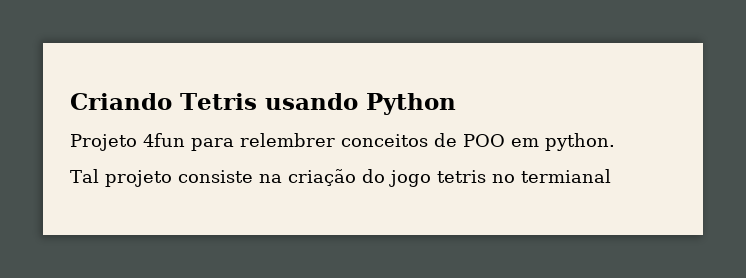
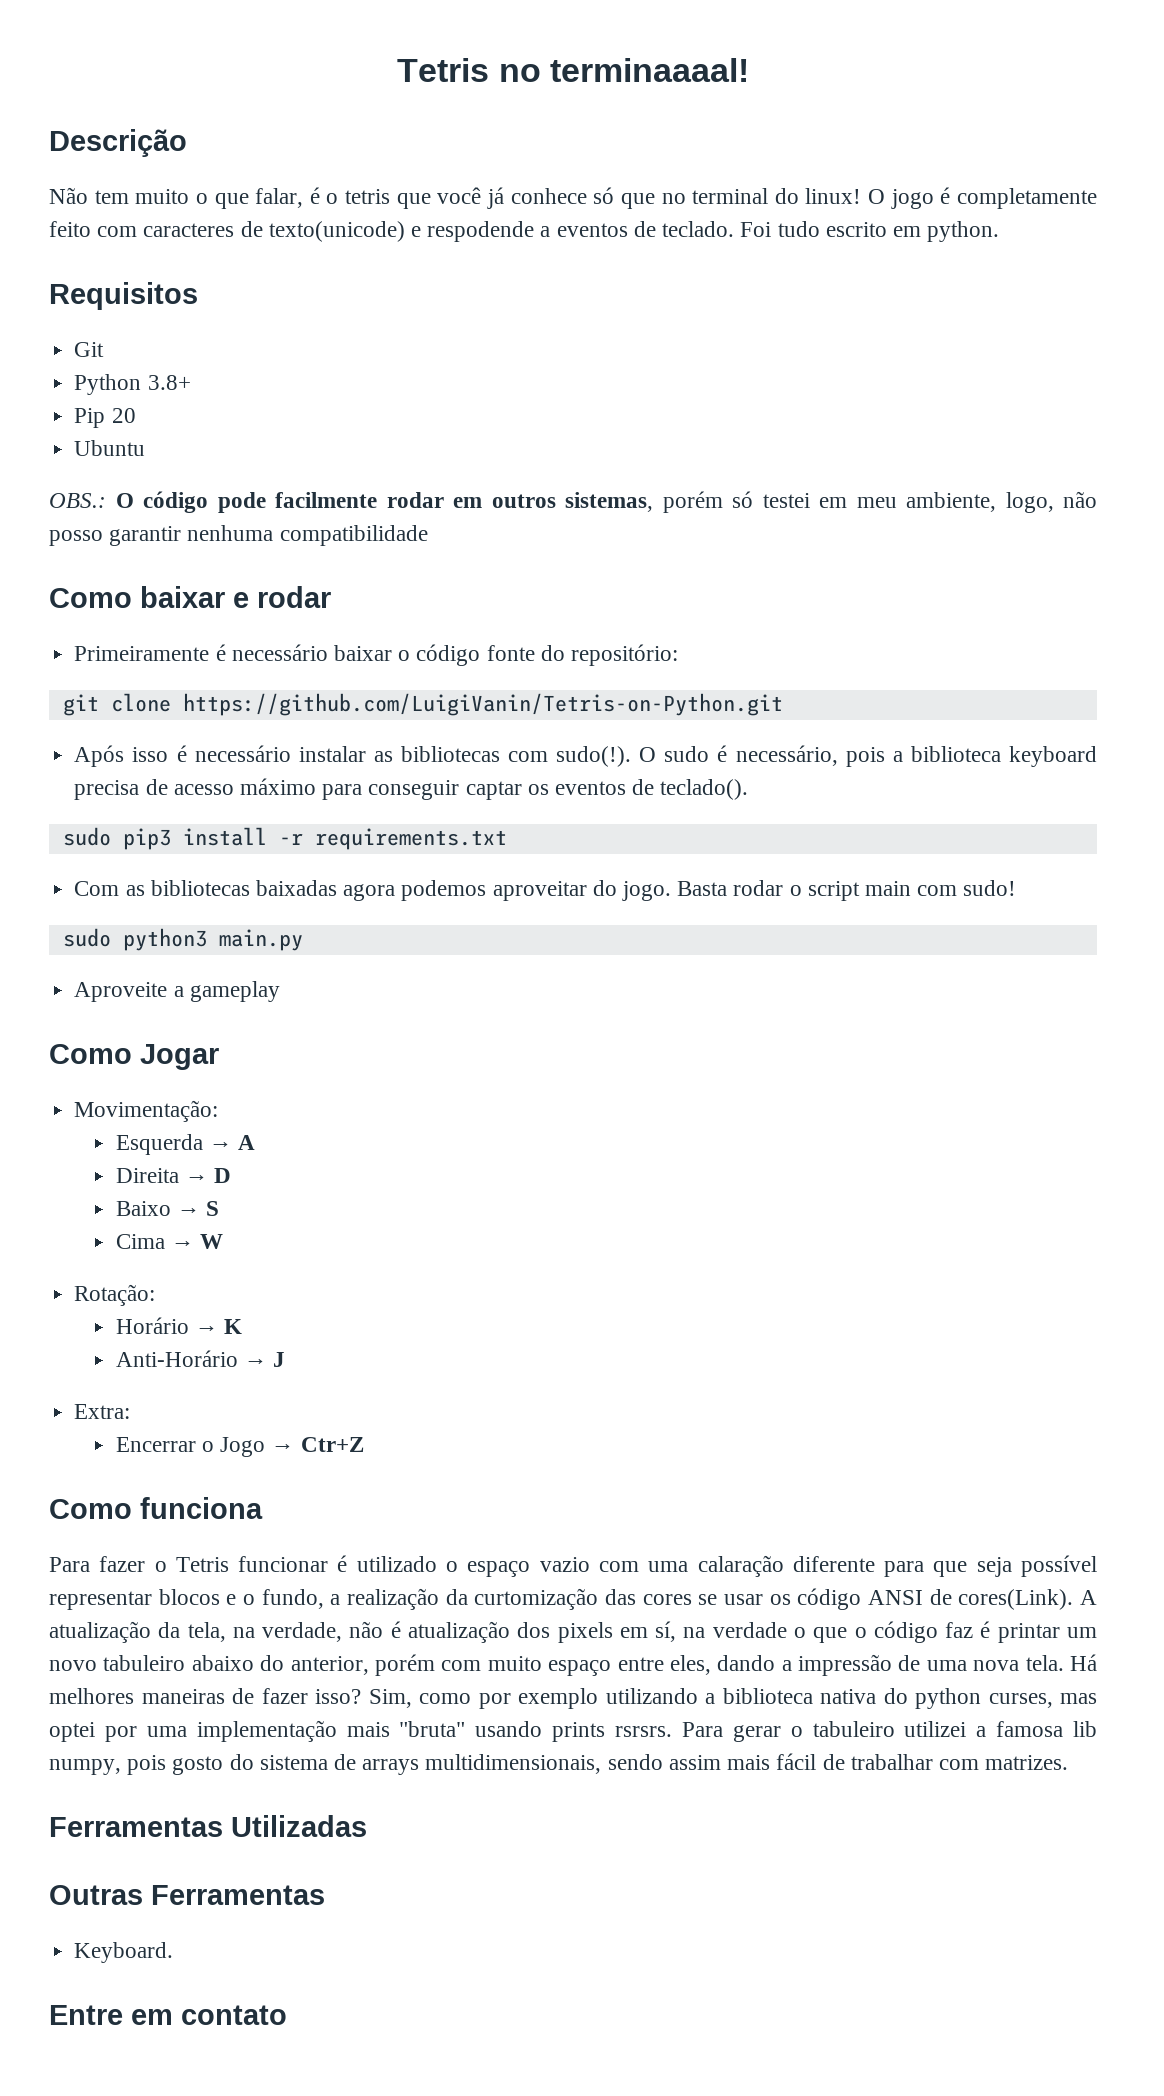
[70,93,456,115] [70,133,615,151] [70,169,611,187] Criando Tetris usando Python // Projeto 4fun para relembrer conceitos de POO em python. // Tal projeto consiste na criação do jogo tetris no termianal -> [397,58,749,82] [49,129,187,157] [49,187,1097,209] [49,221,1000,242] [49,282,198,310] [74,342,105,357] [74,374,191,395] [74,408,136,428] [74,440,146,456] [49,491,1097,513] [49,525,428,546] [49,586,331,608] [74,644,678,666] [62,693,783,716] [74,745,1098,767] [74,778,749,800] [62,827,507,850] [74,880,1017,901] [62,928,303,951] [74,981,280,1002] [49,1044,219,1070] [74,1100,219,1122] [115,1134,256,1155] [115,1168,232,1183] [115,1201,220,1216] [115,1234,224,1249] [74,1284,156,1306] [115,1317,243,1334] [115,1350,286,1367] [74,1404,131,1419] [115,1437,364,1457] [49,1497,263,1519] [49,1555,1097,1577] [49,1588,1097,1610] [49,1621,1098,1643] [49,1654,1098,1676] [49,1688,1097,1709] [49,1720,1097,1742] [49,1753,1069,1775] [49,1815,367,1837] [49,1885,325,1905] [74,1942,174,1963] [49,2005,287,2025] Tetris no terminaaaal! // Descrição // Não tem muito o que falar, é o tetris que você já conhece só que no terminal do linux! O jogo é completamente feito com caracteres de texto(unicode) e respodende a eventos de teclado. Foi tudo escrito em python. // Requisitos // Git // Python 3.8+ // Pip 20 // Ubuntu // OBS.: O código pode facilmente rodar em outros sistemas, porém só testei em meu ambiente, logo, não posso garantir nenhuma compatibilidade // Como baixar e rodar // Primeiramente é necessário baixar o código fonte do repositório: // git clone https://github.com/LuigiVanin/Tetris-on-Python.git // Após isso é necessário instalar as bibliotecas com sudo(!). O sudo é necessário, pois a biblioteca keyboard precisa de acesso máximo para conseguir captar os eventos de teclado(). // sudo pip3 install -r requirements.txt // Com as bibliotecas baixadas agora podemos aproveitar do jogo. Basta rodar o script main com sudo! // sudo python3 main.py // Aproveite a gameplay // Como Jogar // Movimentação: // Esquerda → A // Direita → D // Baixo → S // Cima → W // Rotação: // Horário → K // Anti-Horário → J // Extra: // Encerrar o Jogo → Ctr+Z // Como funciona // Para fazer o Tetris funcionar é utilizado o espaço vazio com uma calaração diferente para que seja possível representar blocos e o fundo, a realização da curtomização das cores se usar os código ANSI de cores(Link). A atualização da tela, na verdade, não é atualização dos pixels em sí, na verdade o que o código faz é printar um novo tabuleiro abaixo do anterior, porém com muito espaço entre eles, dando a impressão de uma nova tela. Há melhores maneiras de fazer isso? Sim, como por exemplo utilizando a biblioteca nativa do python curses, mas optei por uma implementação mais "bruta" usando prints rsrsrs. Para gerar o tabuleiro utilizei a famosa lib numpy, pois gosto do sistema de arrays multidimensionais, sendo assim mais fácil de trabalhar com matrizes. // Ferramentas Utilizadas // Outras Ferramentas // Keyboard. // Entre em contato

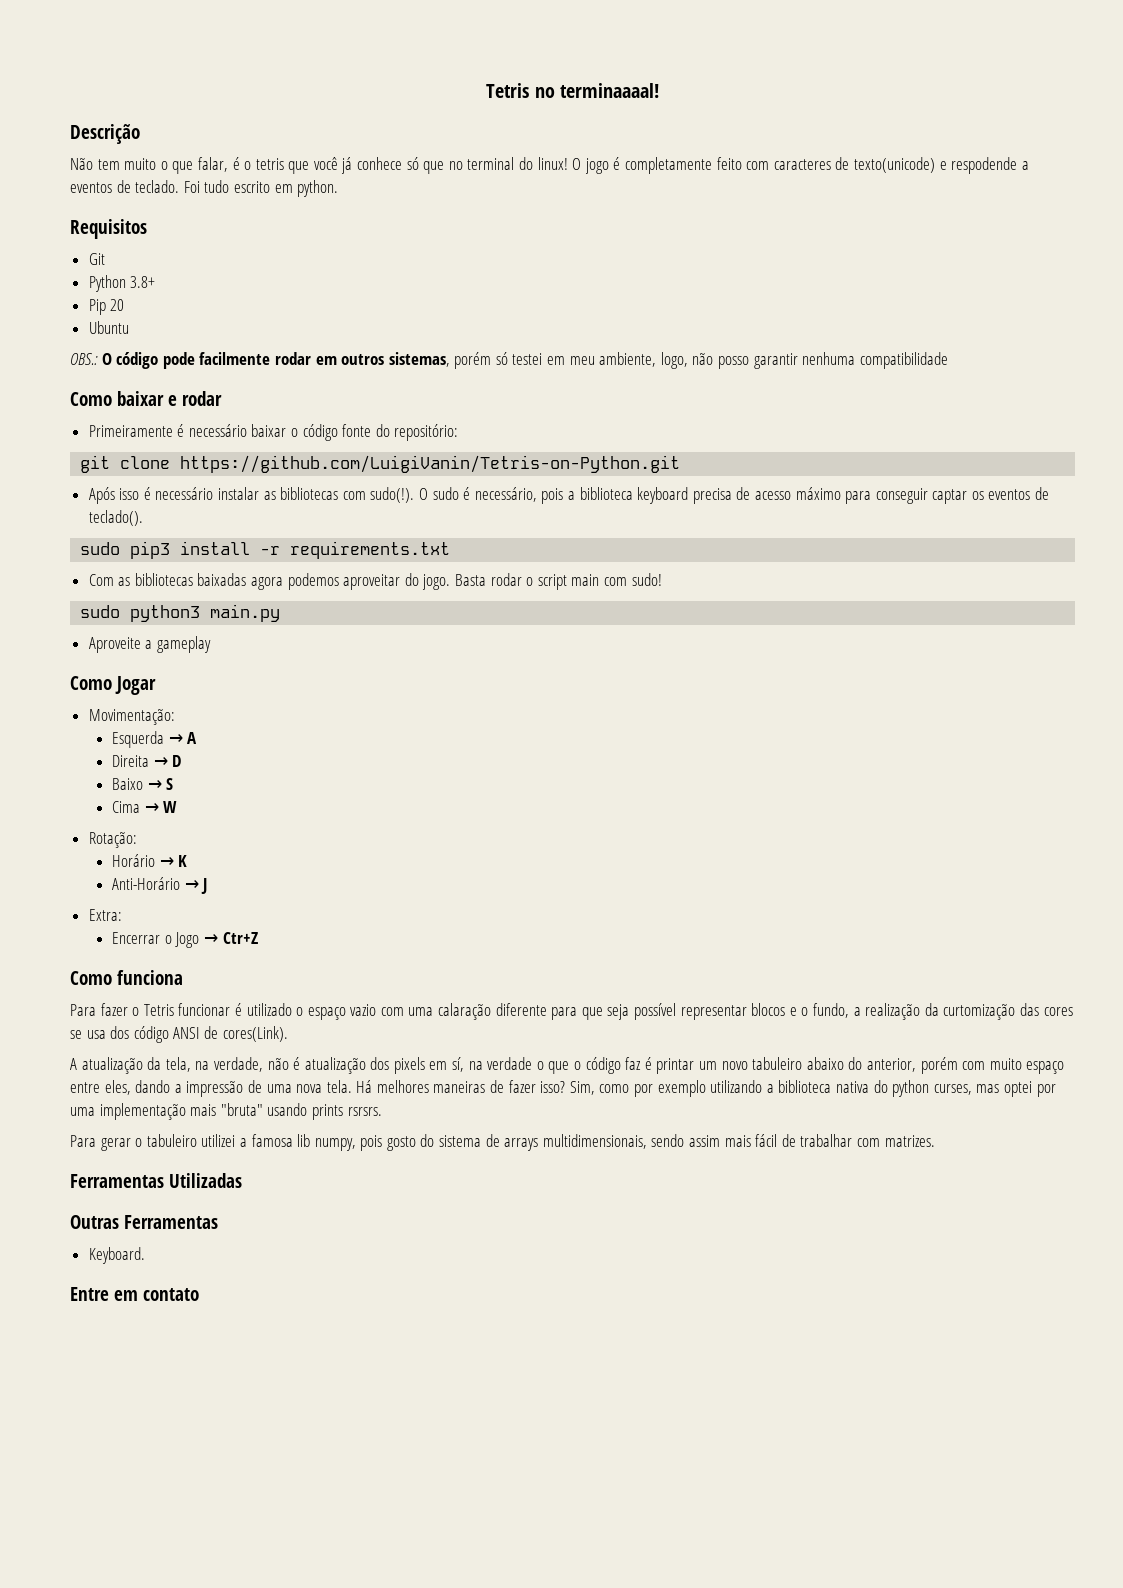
[723,1594,791,1605] usar os -> [86,1026,130,1039] usa dos
(1074, 1599) none -> (288, 1034) //
(672, 1731) none -> (382, 1111) //

